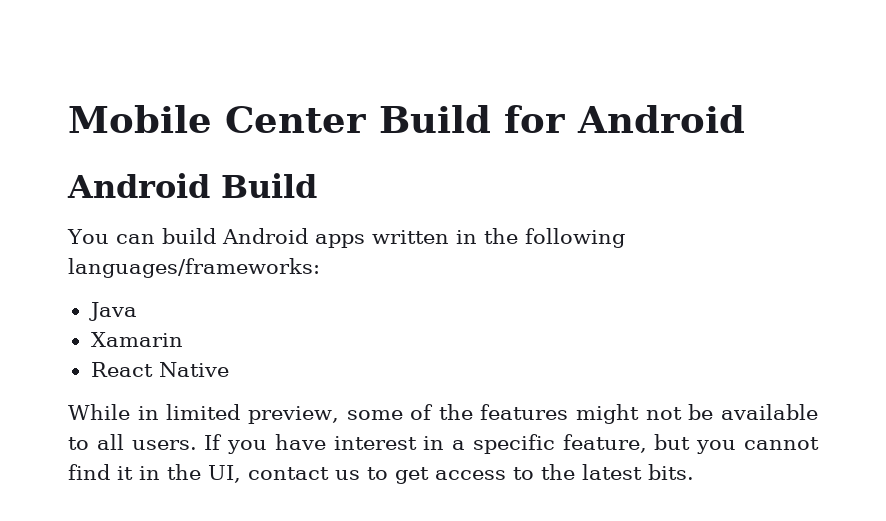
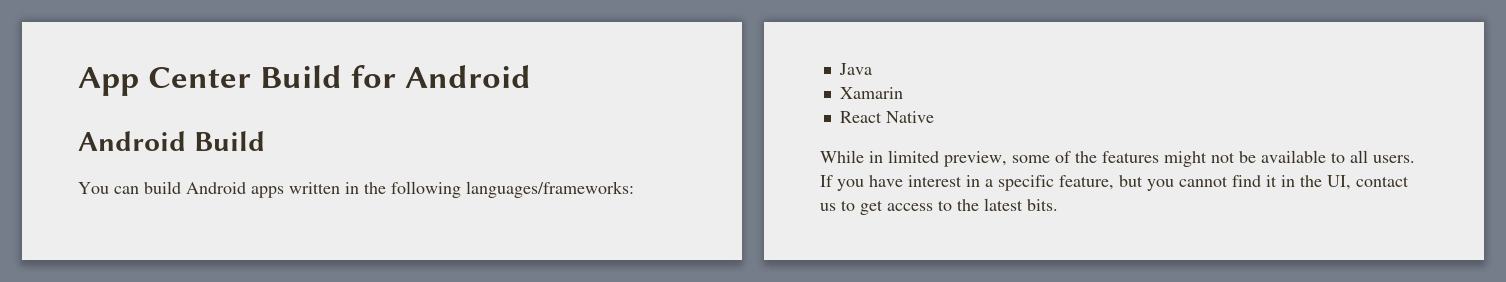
[68,105,212,133] Mobile -> [78,67,139,96] App

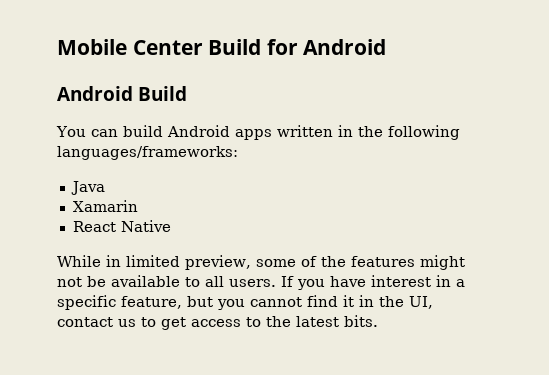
[78,67,139,96] App -> [57,39,127,55] Mobile

